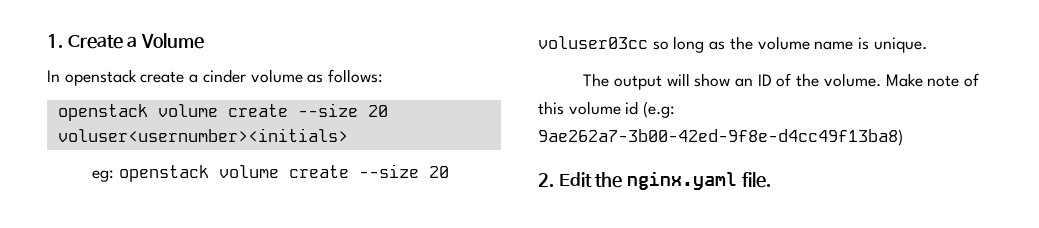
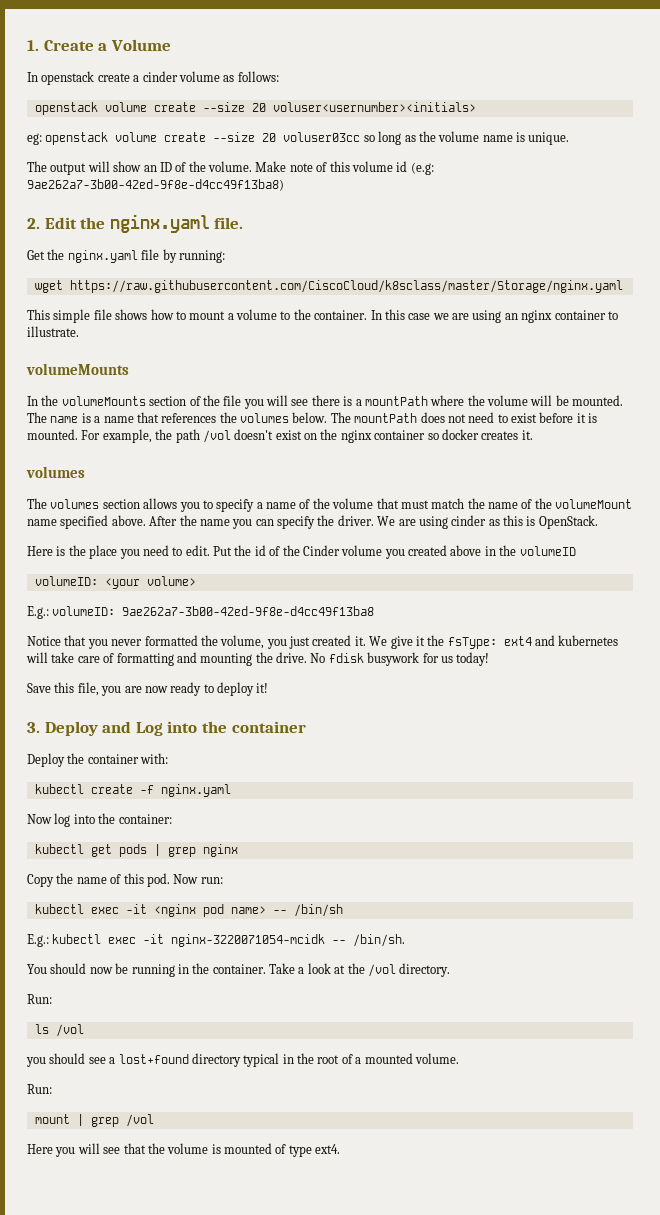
(771, 180) none -> [27,249,225,263] [34,280,623,293] [27,309,618,323] [27,326,79,337] [26,363,129,375] [27,395,624,409] [27,412,598,423] [27,429,533,443] [26,466,85,478] [27,498,633,512] [27,515,598,529] [27,545,576,559] [34,576,196,589] [27,606,375,619] [27,635,619,649] [26,652,490,666] [27,682,269,696] [27,721,306,736] [27,753,169,767] [34,784,231,797] [27,813,172,827] [34,844,238,857] [27,873,223,887] [34,904,343,917] [27,934,406,947] [27,963,451,977] [27,994,52,1004] [34,1024,84,1037] [26,1053,459,1067] [27,1084,52,1094] [34,1114,154,1127] [27,1143,341,1157] // Get the nginx.yaml file by running: // wget https://raw.githubusercontent.com/CiscoCloud/k8sclass/master/Storage/nginx.yaml // This simple file shows how to mount a volume to the container. In this case we are using an nginx container to illustrate. // volumeMounts // In the volumeMounts section of the file you will see there is a mountPath where the volume will be mounted. The name is a name that references the volumes below. The mountPath does not need to exist before it is mounted. For example, the path /vol doesn't exist on the nginx container so docker creates it. // volumes // The volumes section allows you to specify a name of the volume that must match the name of the volumeMount name specified above. After the name you can specify the driver. We are using cinder as this is OpenStack. // Here is the place you need to edit. Put the id of the Cinder volume you created above in the volumeID // volumeID: <your volume> // E.g.: volumeID: 9ae262a7-3b00-42ed-9f8e-d4cc49f13ba8 // Notice that you never formatted the volume, you just created it. We give it the fsType: ext4 and kubernetes will take care of formatting and mounting the drive. No fdisk busywork for us today! // Save this file, you are now ready to deploy it! // 3. Deploy and Log into the container // Deploy the container with: // kubectl create -f nginx.yaml // Now log into the container: // kubectl get pods | grep nginx // Copy the name of this pod. Now run: // kubectl exec -it <nginx pod name> -- /bin/sh // E.g.: kubectl exec -it nginx-3220071054-mcidk -- /bin/sh. // You should now be running in the container. Take a look at the /vol directory. // Run: // ls /vol // you should see a lost+found directory typical in the root of a mounted volume. // Run: // mount | grep /vol // Here you will see that the volume is mounted of type ext4.

